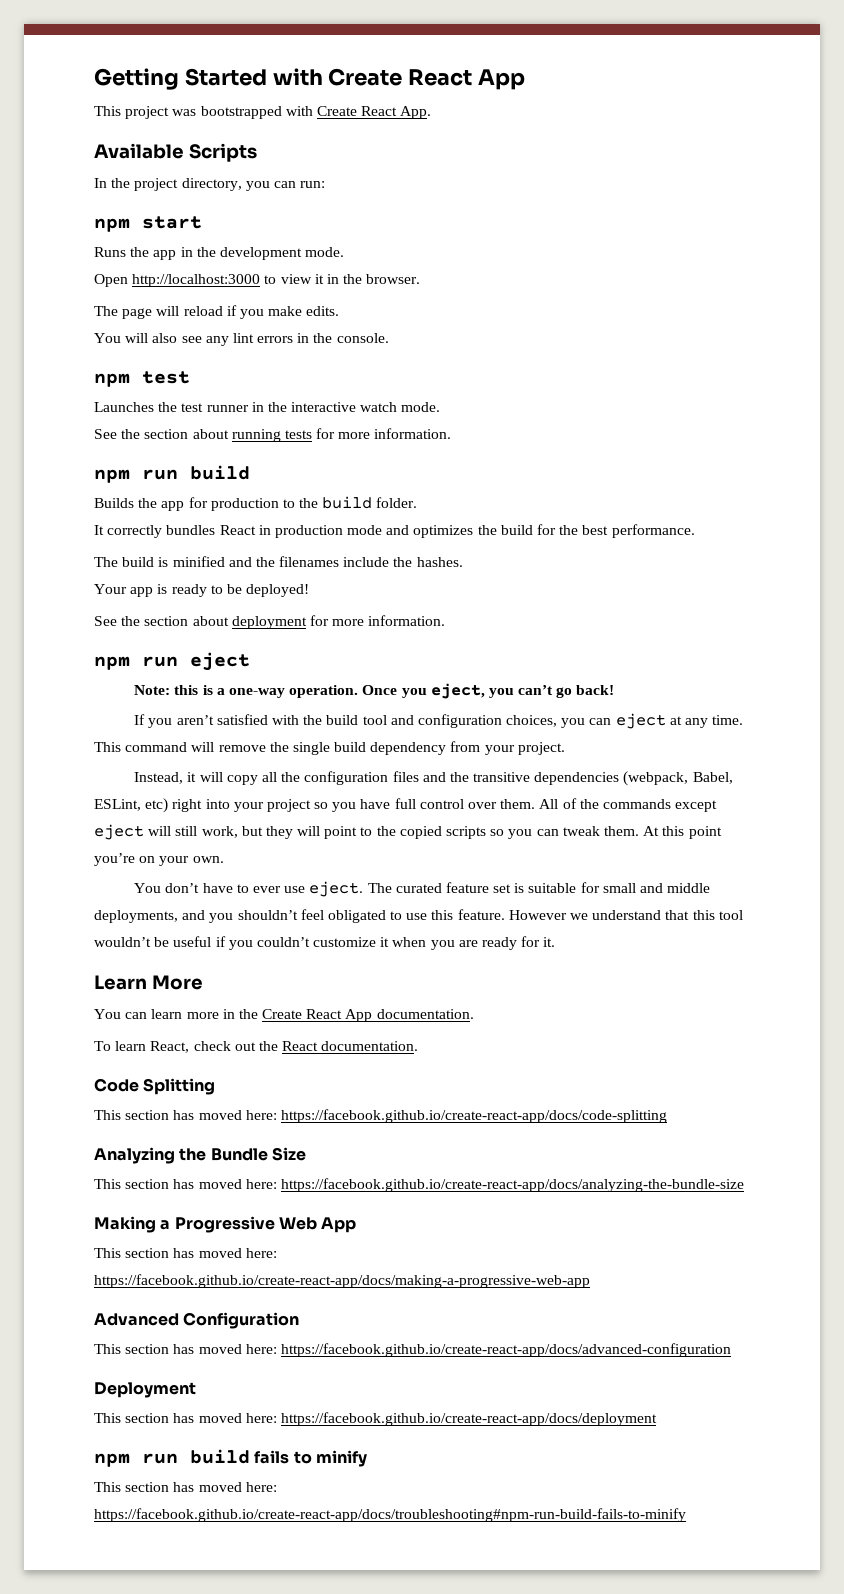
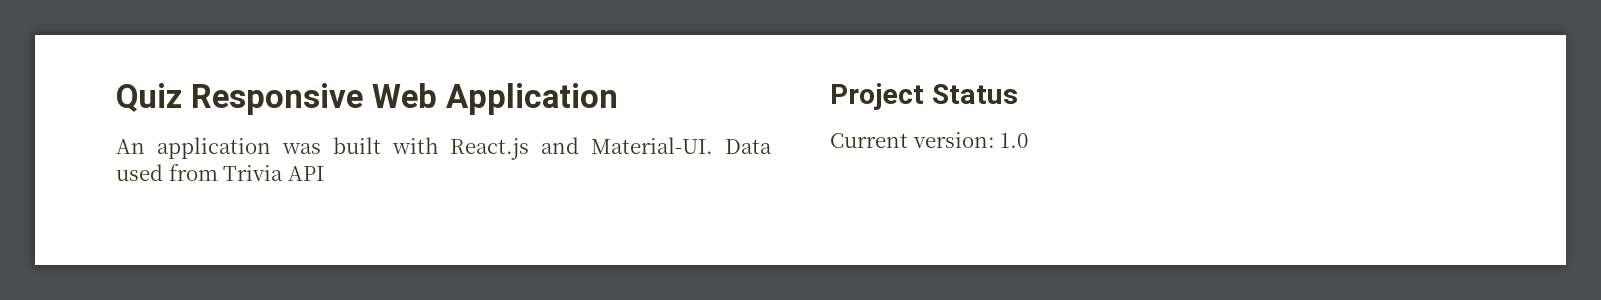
[94,68,526,90] [94,106,432,119] [94,143,257,162] [94,178,326,191] [94,216,202,232] [94,247,345,260] [94,274,421,287] [94,305,340,319] [94,333,389,346] [94,371,190,387] [94,402,441,412] [94,428,452,442] [94,465,250,483] [94,496,418,511] [94,524,695,538] [94,556,463,567] [94,584,310,597] [94,615,446,629] [94,652,250,671] [134,683,615,699] [134,713,744,729] [94,741,565,755] [134,771,733,786] [94,798,718,813] [94,824,722,840] [94,853,224,866] [134,881,711,897] [94,909,743,923] [94,936,556,950] [94,975,203,990] [94,1009,474,1022] [94,1041,419,1053] [94,1078,216,1095] [94,1109,667,1123] [94,1147,306,1164] [94,1178,744,1192] [94,1216,357,1233] [94,1248,277,1258] [94,1274,590,1288] [94,1312,300,1329] [94,1343,731,1357] [94,1382,196,1398] [94,1412,657,1426] [94,1449,367,1467] [94,1482,277,1492] [94,1508,686,1522] Getting Started with Create React App // This project was bootstrapped with Create React App. // Available Scripts // In the project directory, you can run: // npm start // Runs the app in the development mode. // Open http://localhost:3000 to view it in the browser. // The page will reload if you make edits. // You will also see any lint errors in the console. // npm test // Launches the test runner in the interactive watch mode. // See the section about running tests for more information. // npm run build // Builds the app for production to the build folder. // It correctly bundles React in production mode and optimizes the build for the best performance. // The build is minified and the filenames include the hashes. // Your app is ready to be deployed! // See the section about deployment for more information. // npm run eject // Note: this is a one-way operation. Once you eject, you can’t go back! // If you aren’t satisfied with the build tool and configuration choices, you can eject at any time. This command will remove the single build dependency from your project. // Instead, it will copy all the configuration files and the transitive dependencies (webpack, Babel, ESLint, etc) right into your project so you have full control over them. All of the commands except eject will still work, but they will point to the copied scripts so you can tweak them. At this point you’re on your own. // You don’t have to ever use eject. The curated feature set is suitable for small and middle deployments, and you shouldn’t feel obligated to use this feature. However we understand that this tool wouldn’t be useful if you couldn’t customize it when you are ready for it. // Learn More // You can learn more in the Create React App documentation. // To learn React, check out the React documentation. // Code Splitting // This section has moved here: https://facebook.github.io/create-react-app/docs/code-splitting // Analyzing the Bundle Size // This section has moved here: https://facebook.github.io/create-react-app/docs/analyzing-the-bundle-size // Making a Progressive Web App // This section has moved here: https://facebook.github.io/create-react-app/docs/making-a-progressive-web-app // Advanced Configuration // This section has moved here: https://facebook.github.io/create-react-app/docs/advanced-configuration // Deployment // This section has moved here: https://facebook.github.io/create-react-app/docs/deployment // npm run build fails to minify // This section has moved here: https://facebook.github.io/create-react-app/docs/troubleshooting#npm-run-build-fails-to-minify -> [116,83,618,115] [116,137,772,160] [116,164,324,181] [830,83,1018,110] [830,132,1029,148] Quiz Responsive Web Application // An application was built with React.js and Material-UI. Data used from Trivia API // Project Status // Current version: 1.0

